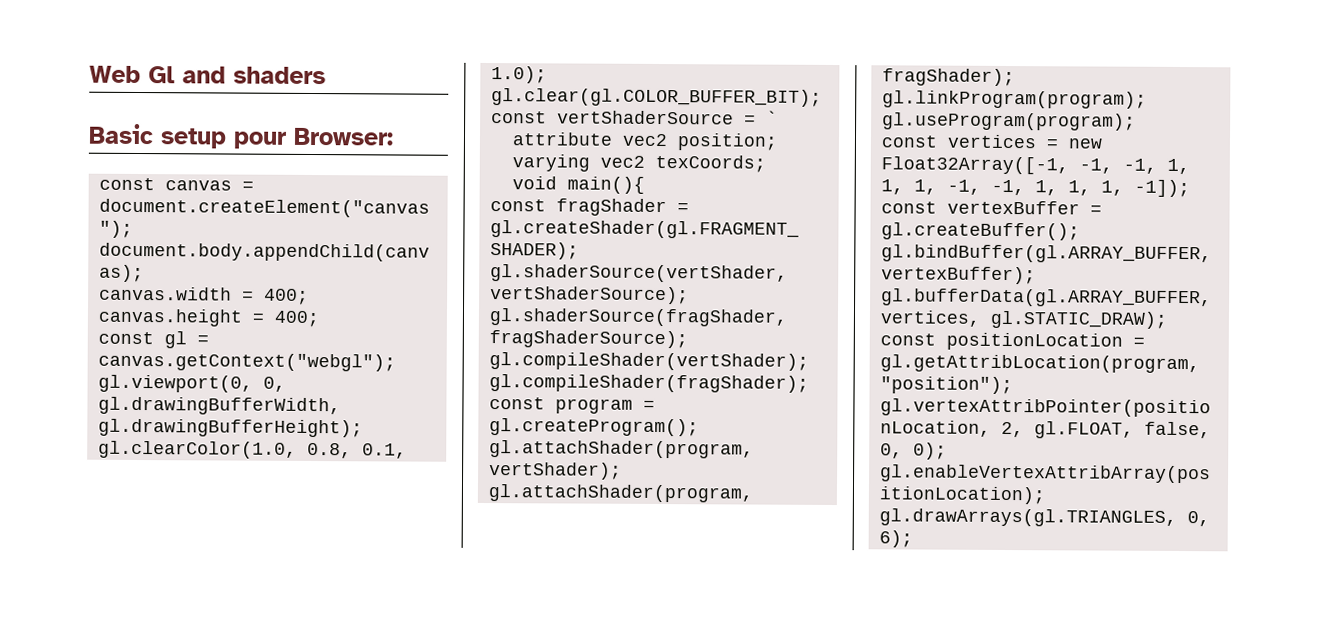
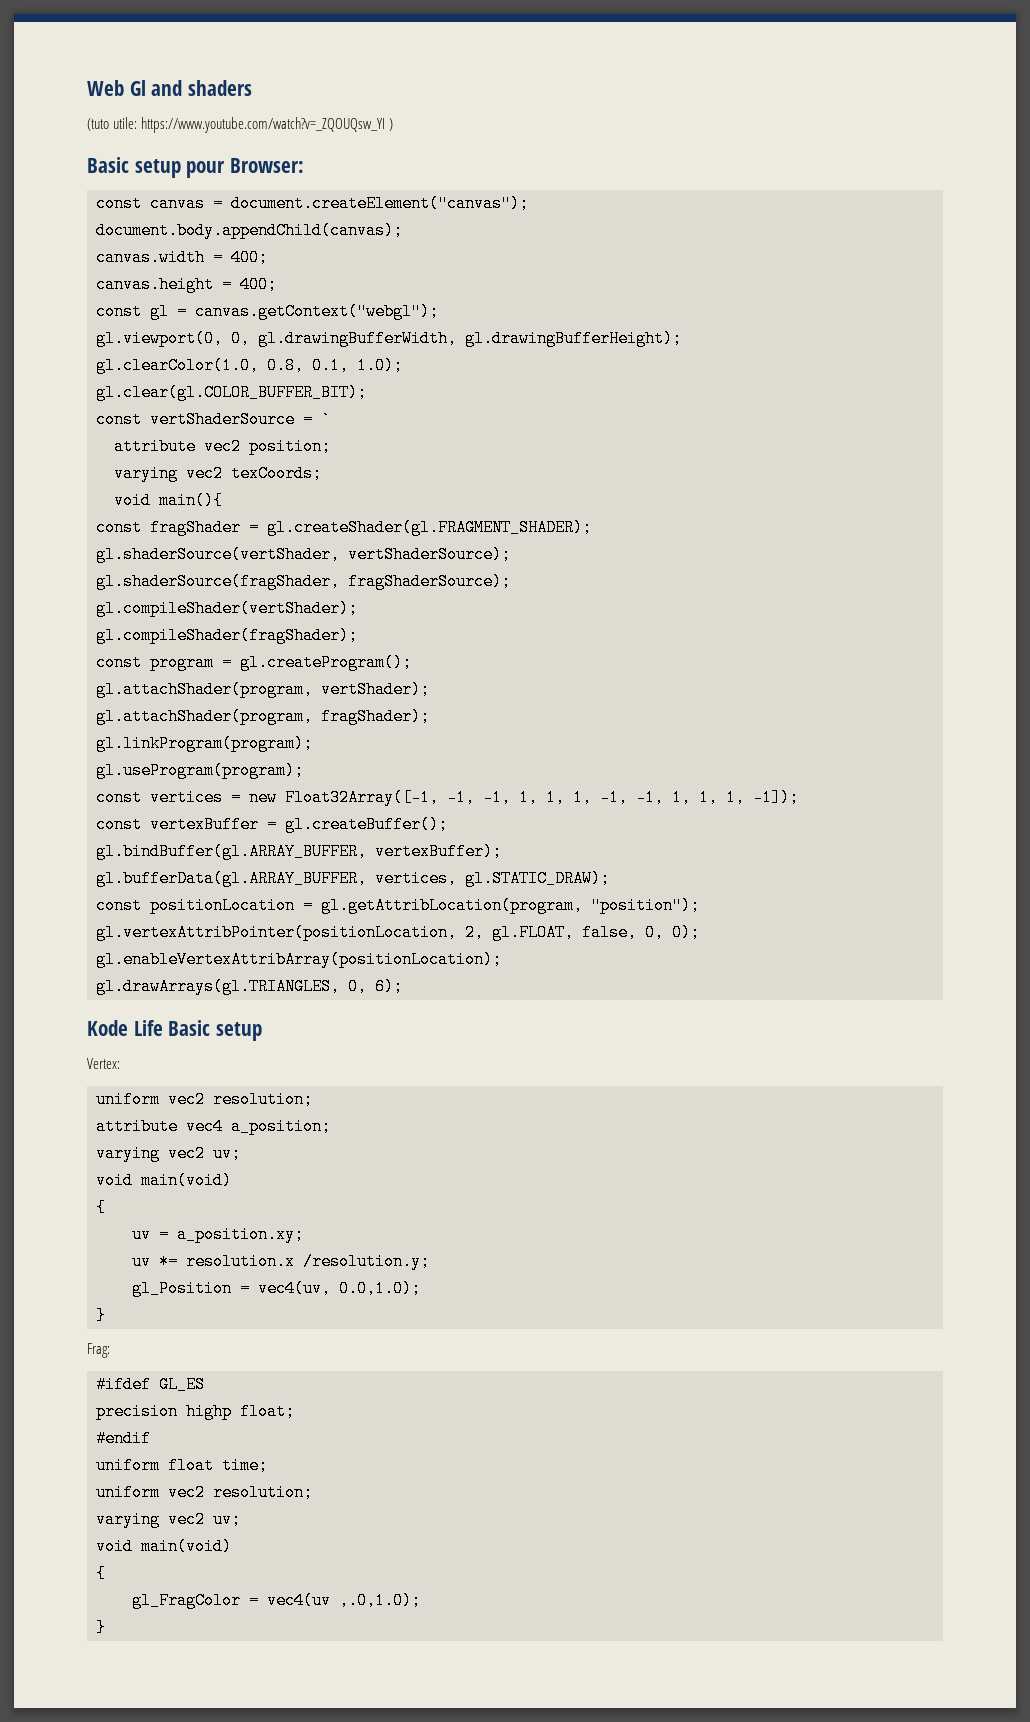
(326, 75) none -> [87,117,394,133] // (tuto utile: https://www.youtube.com/watch?v=_ZQOUQsw_YI )
(914, 539) none -> [87,1020,263,1041] [87,1058,120,1069] [96,1091,313,1108] [96,1118,331,1135] [96,1145,241,1162] [96,1172,232,1189] [96,1199,106,1216] [132,1226,304,1243] [132,1253,430,1270] [132,1280,421,1297] [96,1307,106,1324] [87,1343,110,1358] [96,1376,205,1393] [96,1403,295,1420] [96,1430,151,1447] [96,1457,268,1474] [96,1484,313,1501] [96,1511,241,1528] [96,1538,232,1555] [96,1565,106,1582] [132,1592,421,1609] [96,1619,106,1636] // Kode Life Basic setup // Vertex: // uniform vec2 resolution; // attribute vec4 a_position; // varying vec2 uv; // void main(void) // { // uv = a_position.xy; // uv *= resolution.x /resolution.y; // gl_Position = vec4(uv, 0.0,1.0); // } // Frag: // #ifdef GL_ES // precision highp float; // #endif // uniform float time; // uniform vec2 resolution; // varying vec2 uv; // void main(void) // { // gl_FragColor = vec4(uv ,.0,1.0); // }

